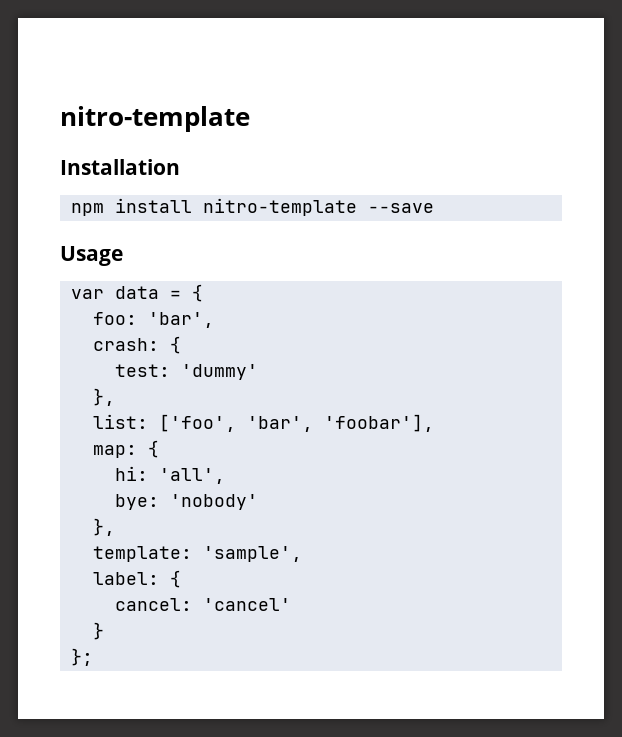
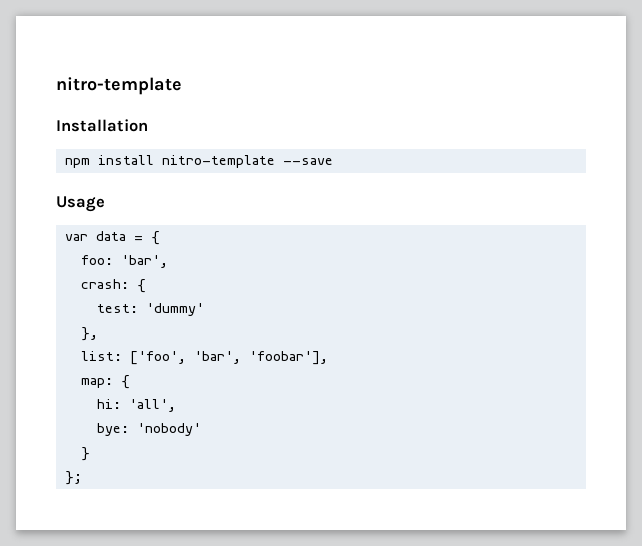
[92,518,115,536] [92,546,302,562] [92,570,181,588] [114,598,291,611] // }, // template: 'sample', // label: { // cancel: 'cancel' -> (201, 429) none

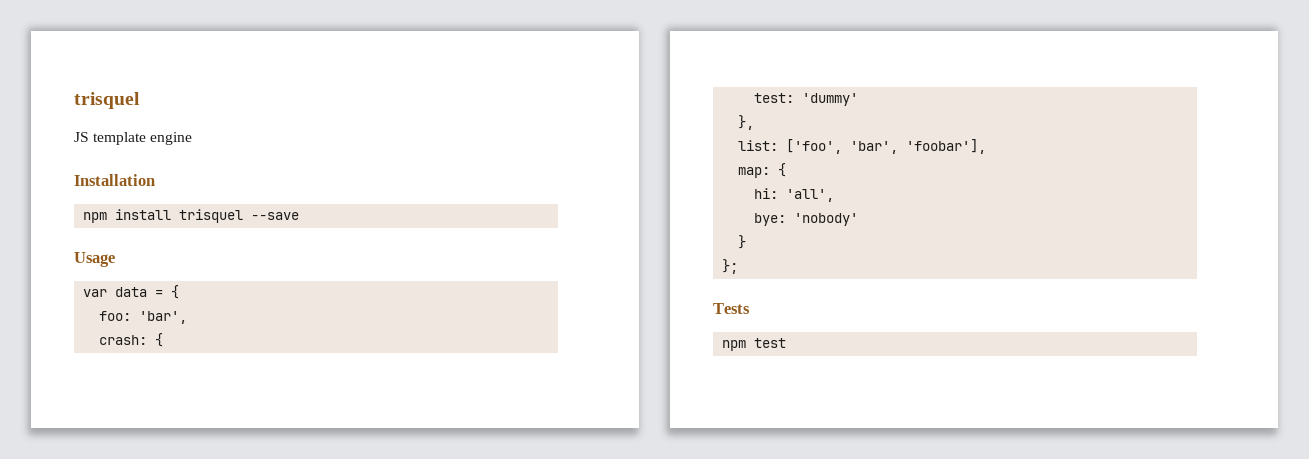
[56,77,182,95] nitro-template -> [74,92,140,109] [74,132,193,145] trisquel // JS template engine
[161,155,275,168] nitro-template -> [179,209,244,223] trisquel
(82, 478) none -> [713,303,750,314] [722,338,787,351] // Tests // npm test

